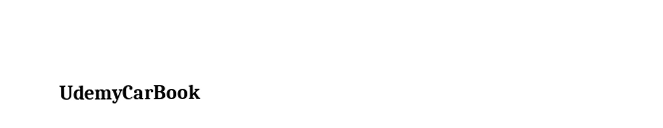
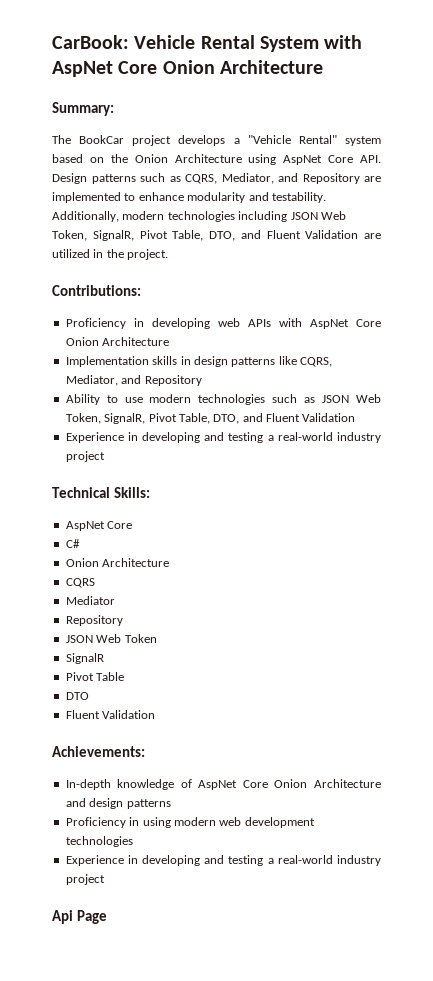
[59,83,201,104] UdemyCarBook -> [52,35,363,52] [52,60,323,77] [52,102,114,116] [52,135,381,146] [52,154,381,165] [52,173,381,184] [52,192,326,203] [52,211,346,222] [52,230,381,241] [52,249,169,260] [52,285,141,296] [65,318,381,329] [65,337,170,346] [65,356,332,367] [65,375,202,386] [65,394,381,405] [65,413,356,424] [65,432,381,443] [65,451,105,462] [52,487,150,498] [65,521,133,531] [65,539,80,548] [65,558,170,567] [65,578,95,588] [65,596,115,605] [65,615,123,626] [65,634,157,643] [65,653,104,664] [65,672,125,681] [65,692,89,700] [65,710,156,719] [52,746,145,757] [65,779,381,790] [65,798,171,809] [65,817,315,828] [65,836,133,847] [65,855,381,866] [65,874,105,885] [52,910,107,924] CarBook: Vehicle Rental System with AspNet Core Onion Architecture // Summary: // The BookCar project develops a "Vehicle Rental" system based on the Onion Architecture using AspNet Core API. Design patterns such as CQRS, Mediator, and Repository are implemented to enhance modularity and testability. Additionally, modern technologies including JSON Web Token, SignalR, Pivot Table, DTO, and Fluent Validation are utilized in the project. // Contributions: // Proficiency in developing web APIs with AspNet Core Onion Architecture // Implementation skills in design patterns like CQRS, Mediator, and Repository // Ability to use modern technologies such as JSON Web Token, SignalR, Pivot Table, DTO, and Fluent Validation // Experience in developing and testing a real-world industry project // Technical Skills: // AspNet Core // C# // Onion Architecture // CQRS // Mediator // Repository // JSON Web Token // SignalR // Pivot Table // DTO // Fluent Validation // Achievements: // In-depth knowledge of AspNet Core Onion Architecture and design patterns // Proficiency in using modern web development technologies // Experience in developing and testing a real-world industry project // Api Page

